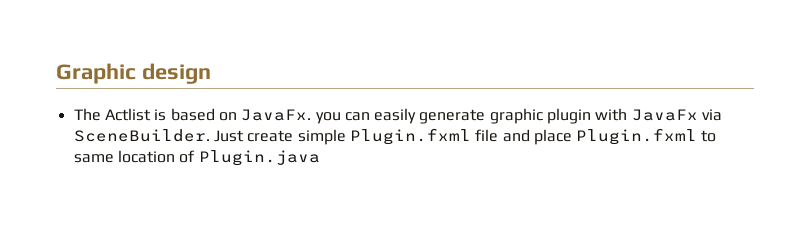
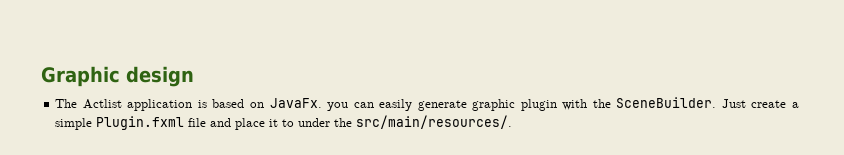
(151, 114) none -> [127,99,193,111] application
[631,109,723,121] JavaFx via -> [592,99,611,108] the
(294, 136) none -> [792,102,799,108] a
[576,128,717,145] [73,150,320,166] Plugin.fxml to same location of Plugin.java -> [269,115,513,129] it to under the src/main/resources/.

